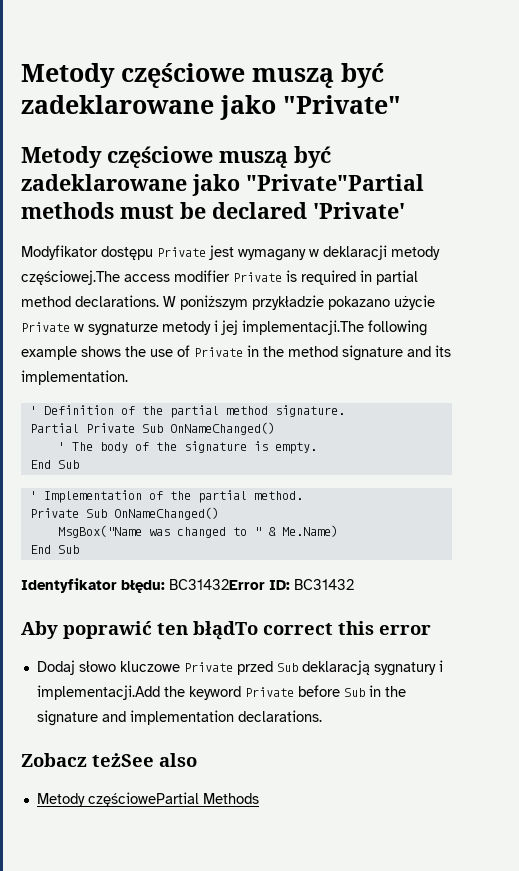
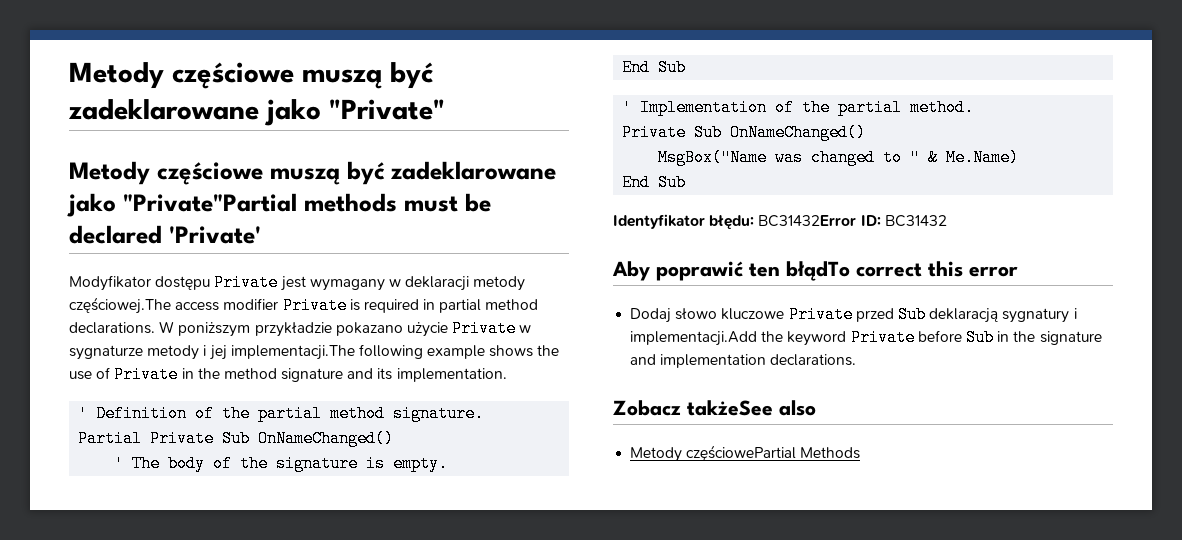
[92,753,154,767] teżSee -> [687,400,773,416] takżeSee

